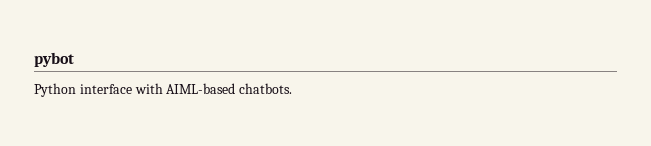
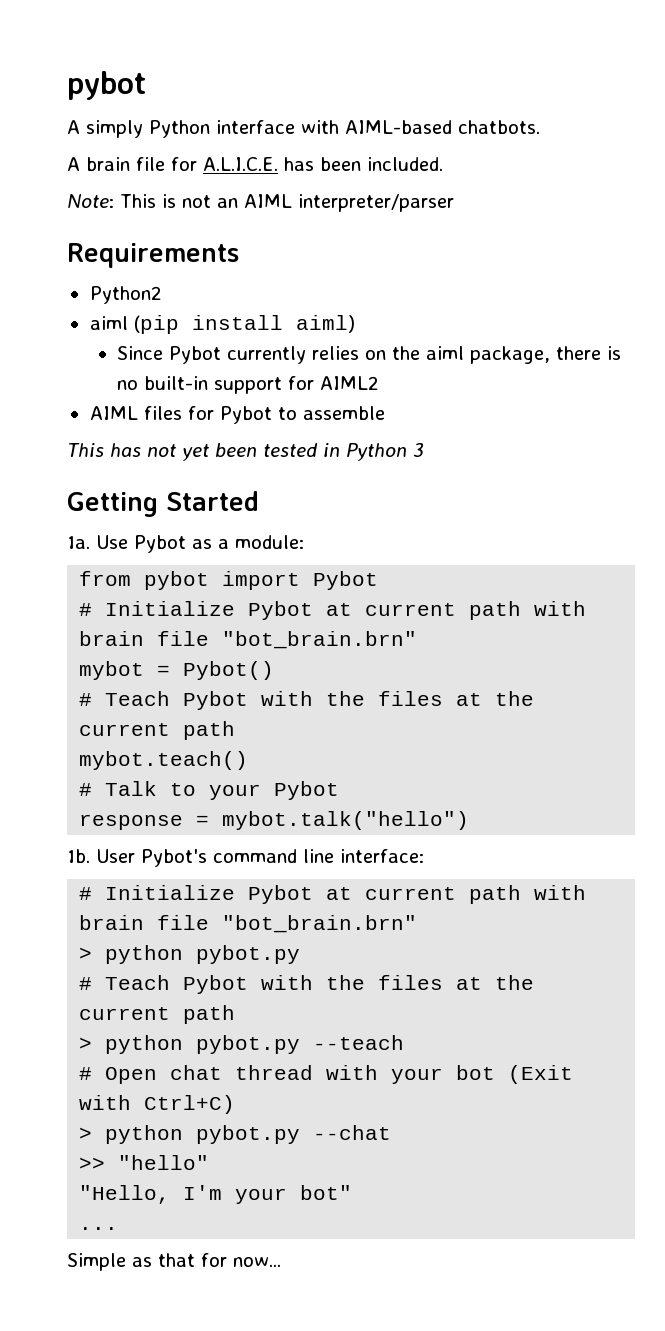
(74, 59) none -> [67,120,143,138] A simply
(293, 88) none -> [67,157,443,171] [67,194,454,212] [67,243,239,268] [89,286,162,304] [89,315,355,334] [116,346,621,364] [116,376,379,394] [89,406,385,424] [67,443,424,461] [67,491,259,517] [67,535,304,553] [79,571,379,590] [79,601,587,620] [79,631,418,649] [79,661,275,680] [79,691,535,710] [79,721,236,740] [79,751,249,770] [79,781,340,800] [79,811,470,830] [67,849,424,867] [79,885,587,904] [79,915,418,933] [79,945,301,964] [79,975,535,994] [79,1005,236,1024] [79,1035,405,1054] [79,1065,574,1084] [79,1095,236,1114] [79,1125,392,1144] [79,1155,210,1170] [79,1185,353,1204] [79,1227,119,1230] [67,1253,281,1271] // A brain file for A.L.I.C.E. has been included. // Note: This is not an AIML interpreter/parser // Requirements // Python2 // aiml (pip install aiml) // Since Pybot currently relies on the aiml package, there is no built-in support for AIML2 // AIML files for Pybot to assemble // This has not yet been tested in Python 3 // Getting Started // 1a. Use Pybot as a module: // from pybot import Pybot // # Initialize Pybot at current path with brain file "bot_brain.brn" // mybot = Pybot() // # Teach Pybot with the files at the current path // mybot.teach() // # Talk to your Pybot // response = mybot.talk("hello") // 1b. User Pybot's command line interface: // # Initialize Pybot at current path with brain file "bot_brain.brn" // > python pybot.py // # Teach Pybot with the files at the current path // > python pybot.py --teach // # Open chat thread with your bot (Exit with Ctrl+C) // > python pybot.py --chat // >> "hello" // "Hello, I'm your bot" // ... // Simple as that for now...

